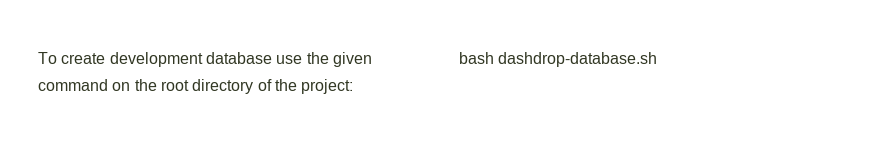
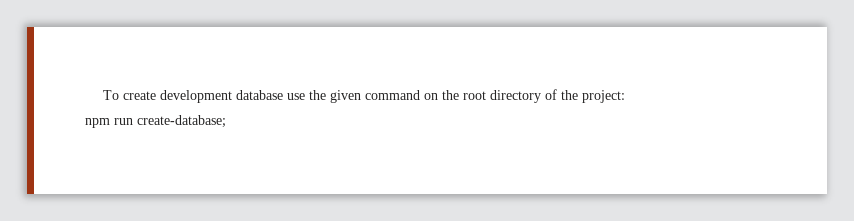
[459,52,658,67] bash dashdrop-database.sh -> [85,115,226,128] npm run create-database;

